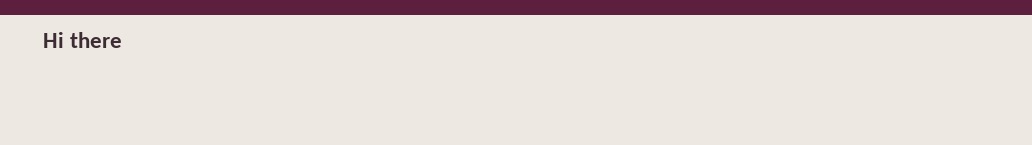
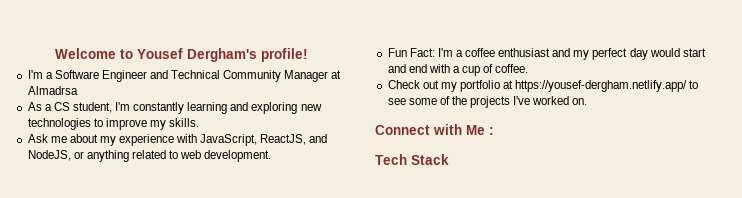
[43,32,123,48] Hi there -> [54,48,308,62] [27,70,342,82] [27,86,78,95] [27,102,322,114] [27,118,200,130] [27,134,328,146] [27,150,272,162] [387,48,706,60] [387,64,529,76] [387,80,699,92] [387,96,588,108] [375,124,494,135] [375,154,449,165] Welcome to Yousef Dergham's profile! // I'm a Software Engineer and Technical Community Manager at Almadrsa // As a CS student, I'm constantly learning and exploring new technologies to improve my skills. // Ask me about my experience with JavaScript, ReactJS, and NodeJS, or anything related to web development. // Fun Fact: I'm a coffee enthusiast and my perfect day would start and end with a cup of coffee. // Check out my portfolio at https://yousef-dergham.netlify.app/ to see some of the projects I've worked on. // Connect with Me : // Tech Stack

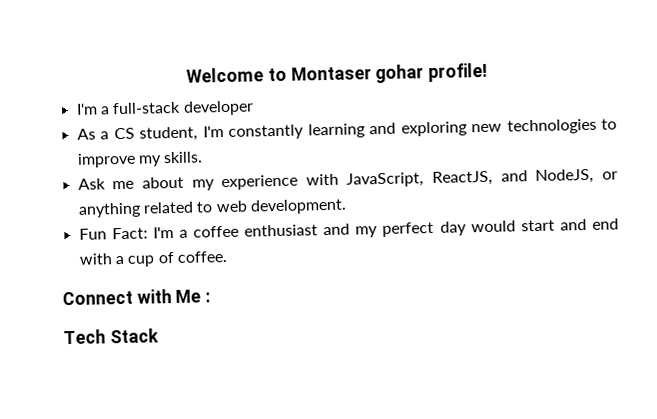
[136,48,257,62] Yousef Dergham's -> [290,64,425,84] Montaser gohar
[54,70,342,82] [27,86,78,95] Software Engineer and Technical Community Manager at Almadrsa -> [112,100,254,116] full-stack developer
[387,80,699,92] [387,96,588,108] // Check out my portfolio at https://yousef-dergham.netlify.app/ to see some of the projects I've worked on. -> (227, 256) none

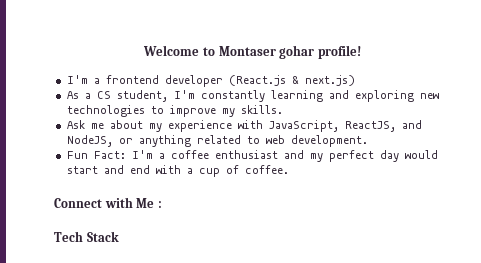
[112,101,182,115] full-stack -> [105,75,159,84] frontend
(254, 108) none -> [228,75,355,86] (React.js & next.js)

